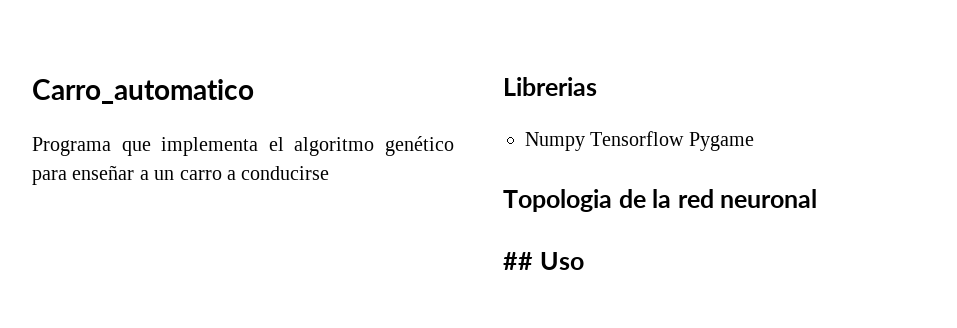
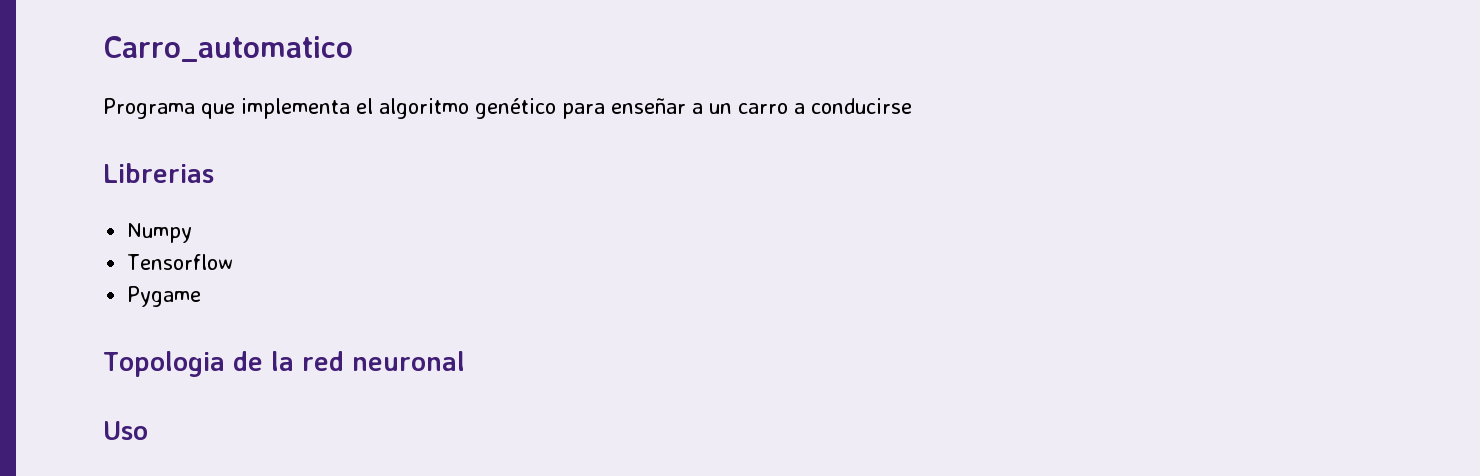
(585, 141) none -> (193, 233) //
(685, 138) none -> (234, 262) //
[503,252,533,270] ## -> (465, 361) none

